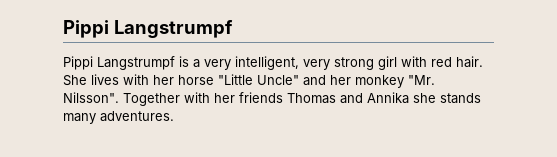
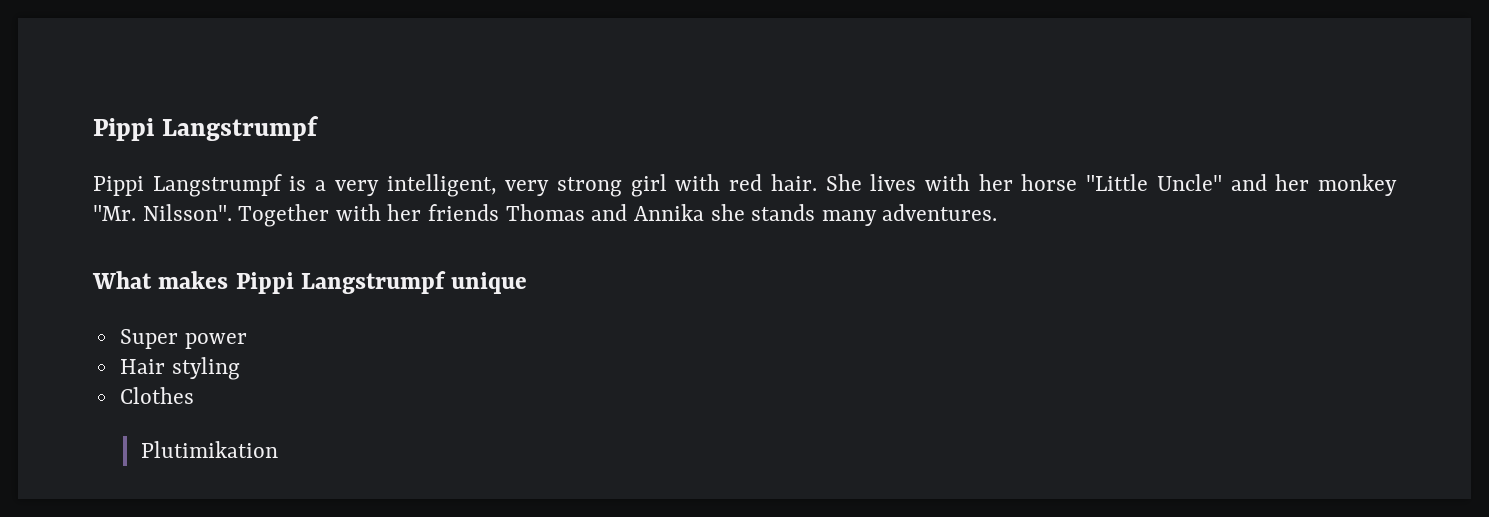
(174, 116) none -> [92,271,528,294] [119,329,247,349] [119,357,240,380] [119,387,194,404] [140,441,278,458] // What makes Pippi Langstrumpf unique // Super power // Hair styling // Clothes // Plutimikation

